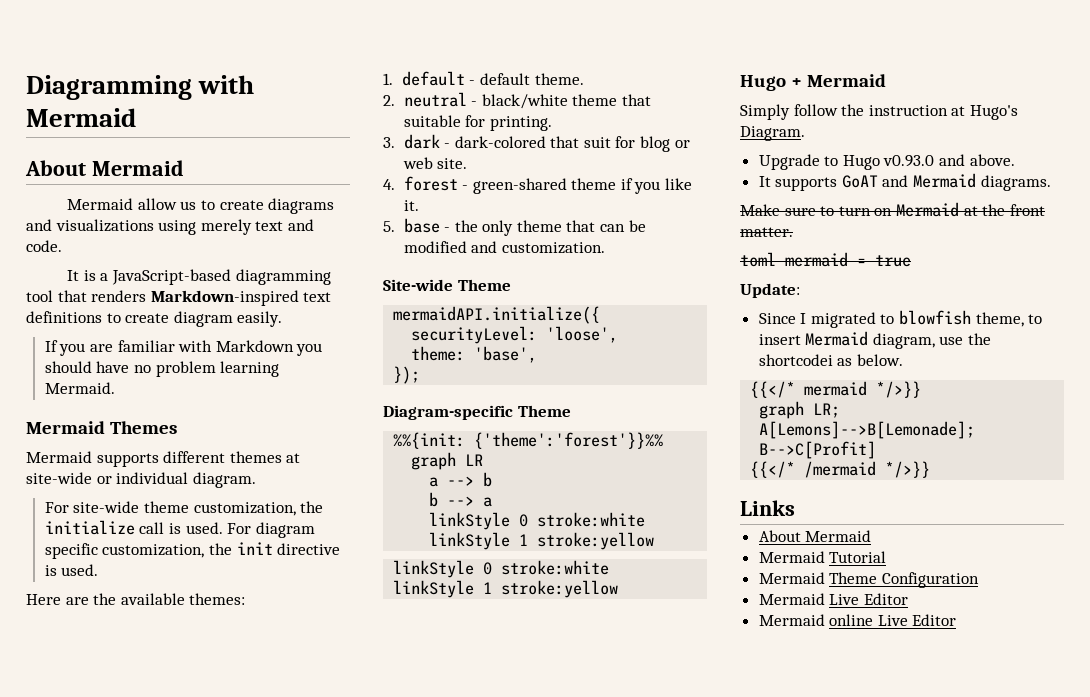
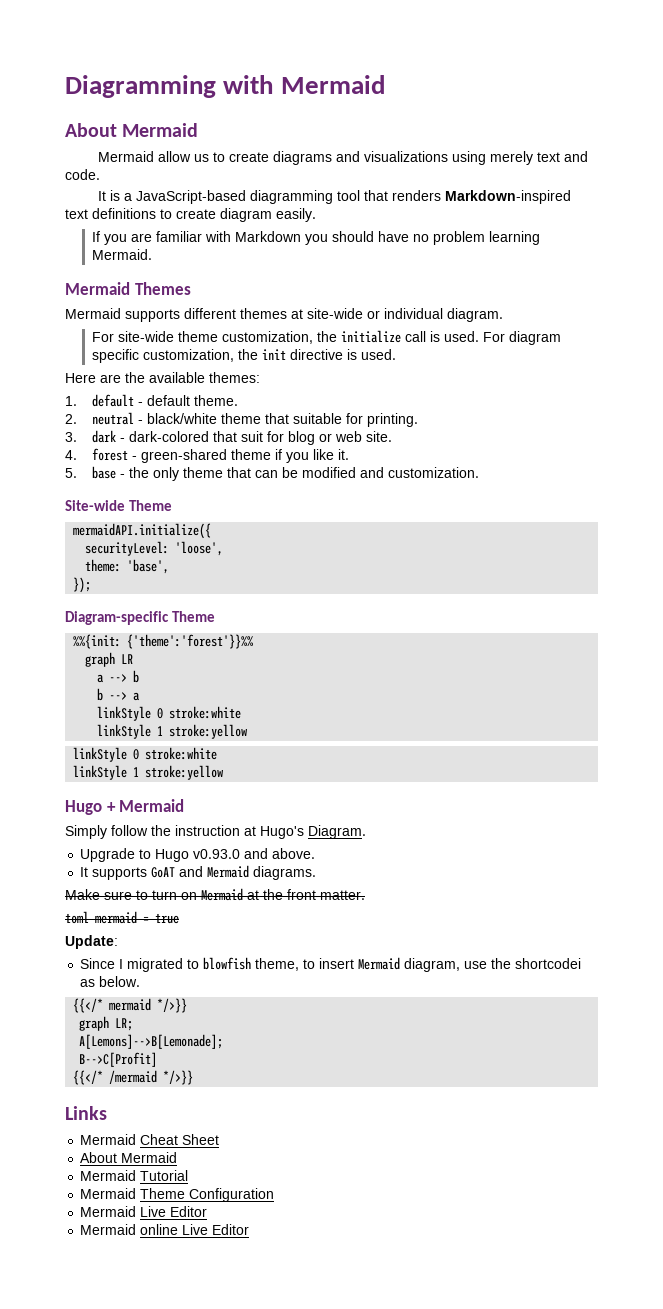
(795, 508) none -> [80,1134,220,1145] // Mermaid Cheat Sheet

